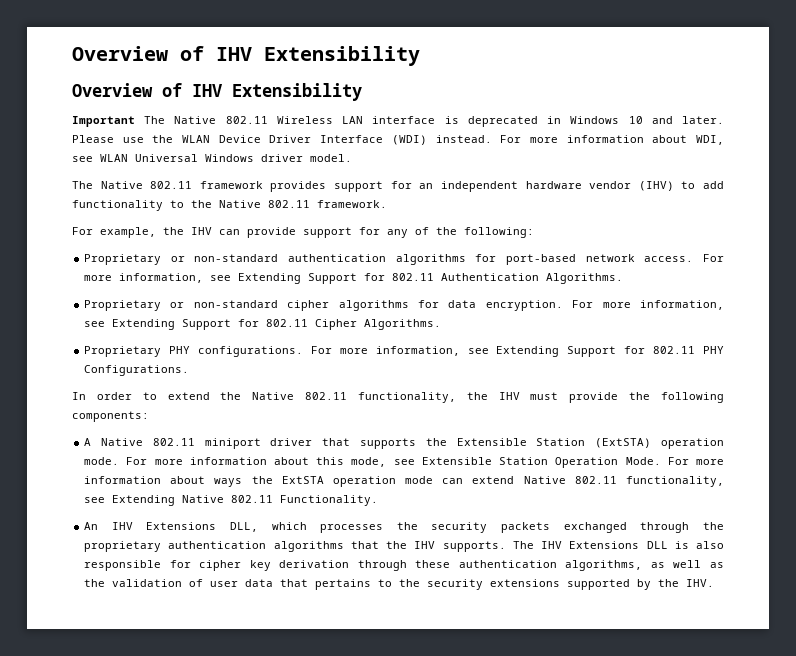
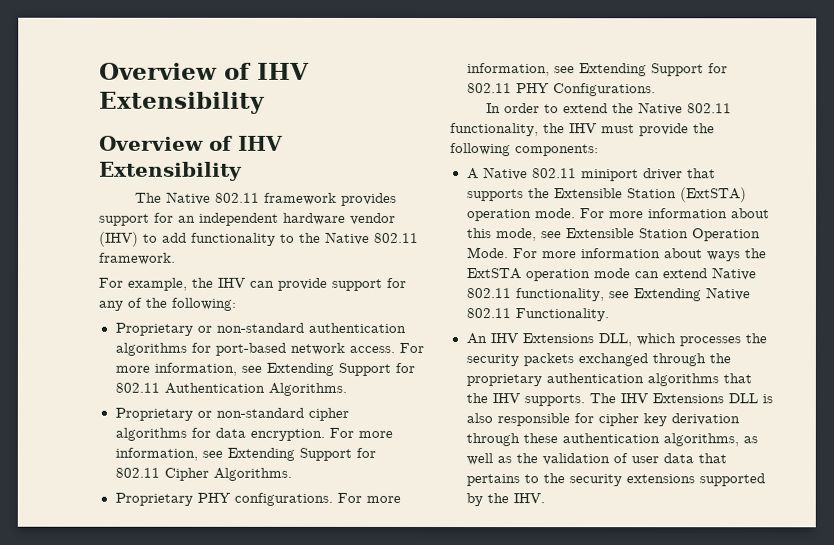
[72,116,725,127] [72,135,724,145] [72,154,352,162] // Important The Native 802.11 Wireless LAN interface is deprecated in Windows 10 and later. Please use the WLAN Device Driver Interface (WDI) instead. For more information about WDI, see WLAN Universal Windows driver model. -> (243, 171) none

